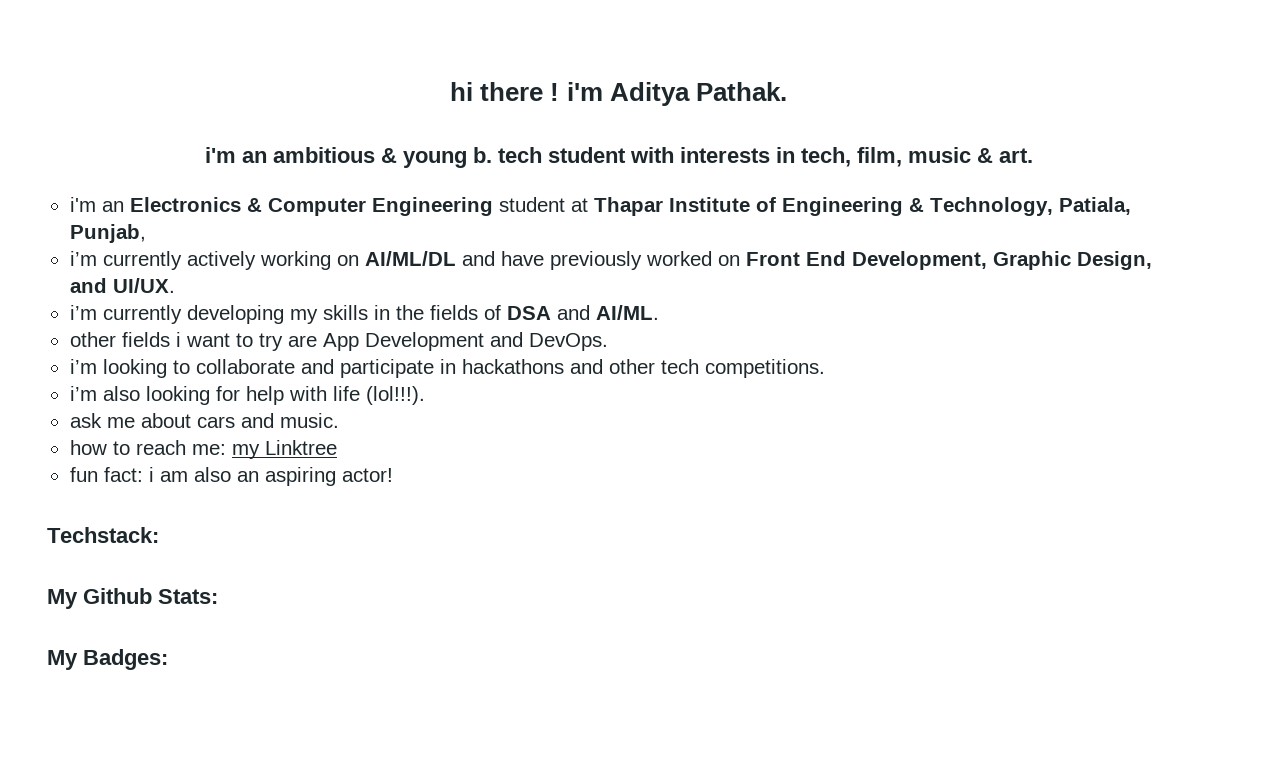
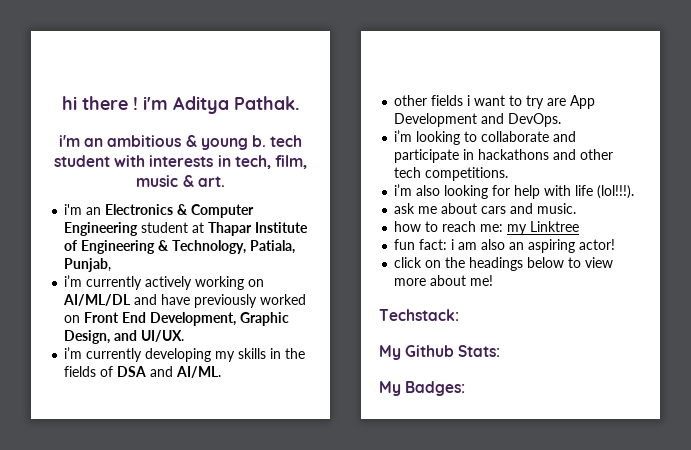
(393, 475) none -> [394,257,614,271] [394,275,494,286] // click on the headings below to view more about me!

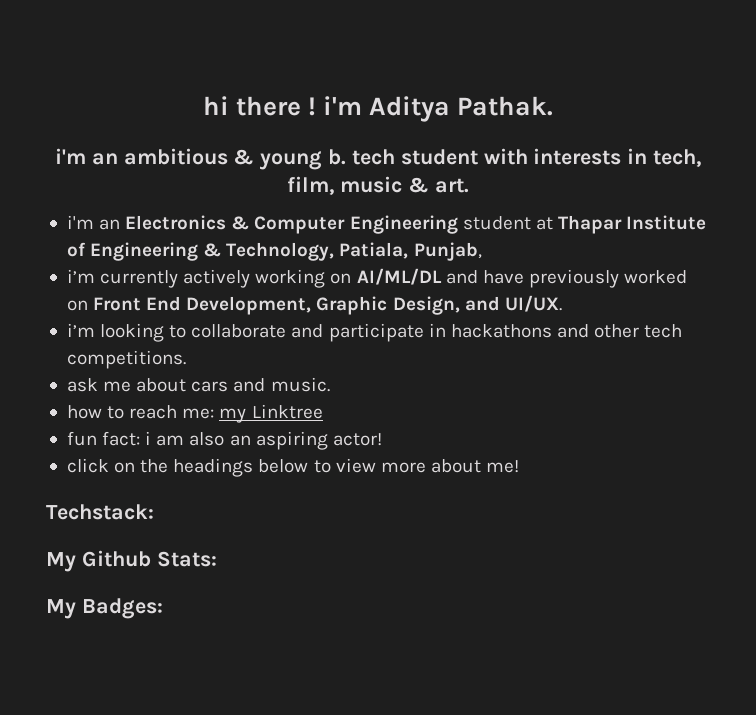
[64,347,306,362] [64,366,222,378] [394,95,596,109] [394,113,562,127] // i’m currently developing my skills in the fields of DSA and AI/ML. // other fields i want to try are App Development and DevOps. -> (562, 303) none
[394,184,635,199] // i’m also looking for help with life (lol!!!). -> (186, 359) none

